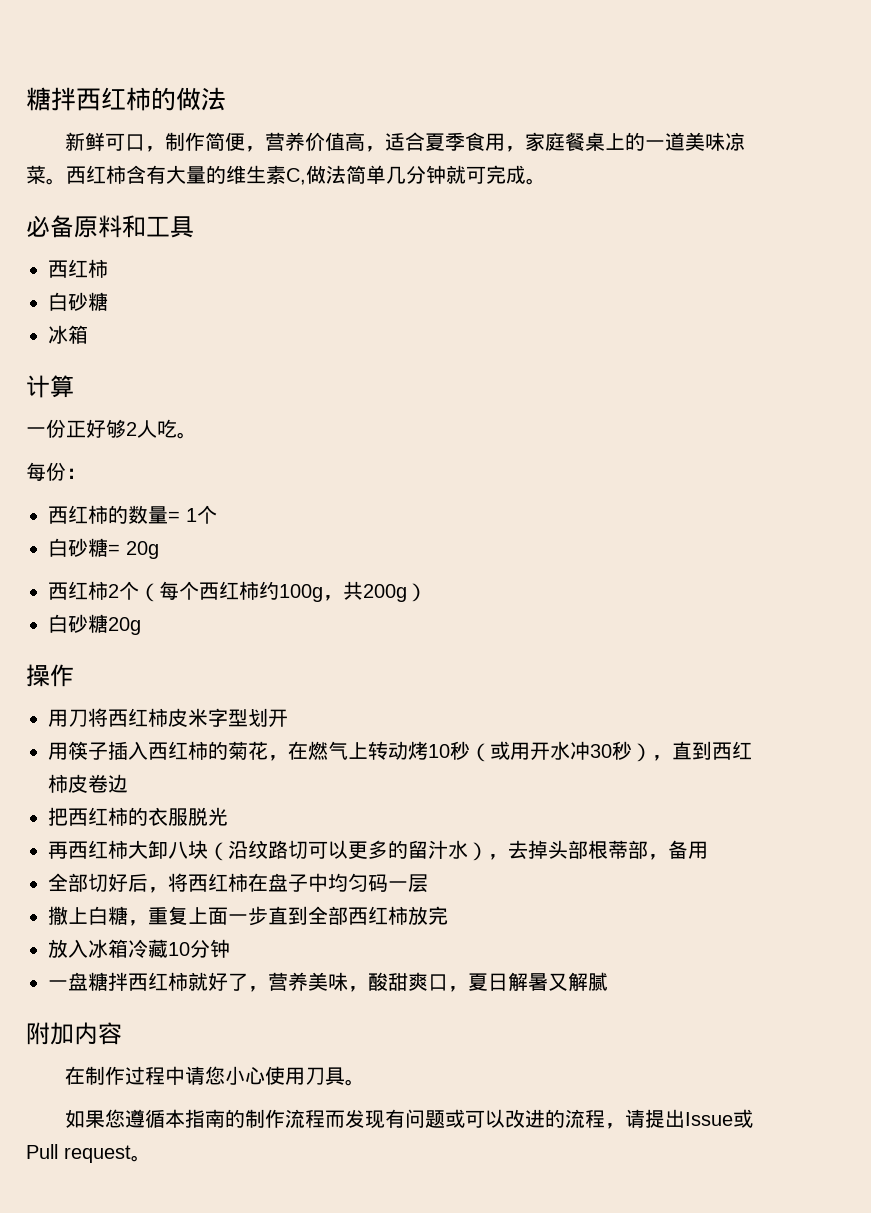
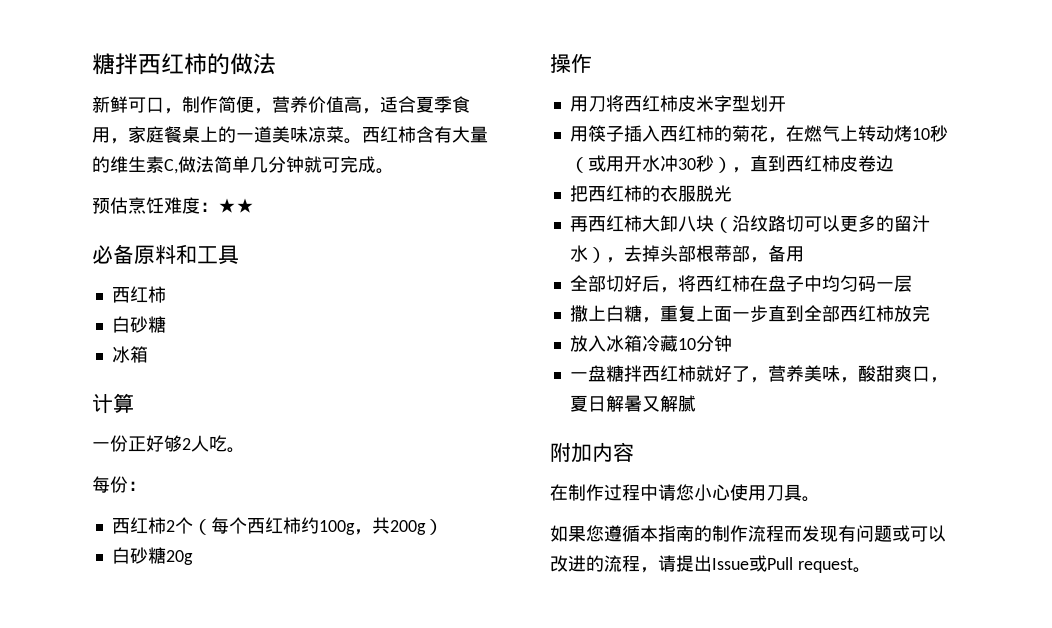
(546, 181) none -> [92,197,254,214] // 预估烹饪难度：★★
[48,505,217,524] [48,538,159,559] // 西红柿的数量= 1个 // 白砂糖= 20g -> (146, 486) none

